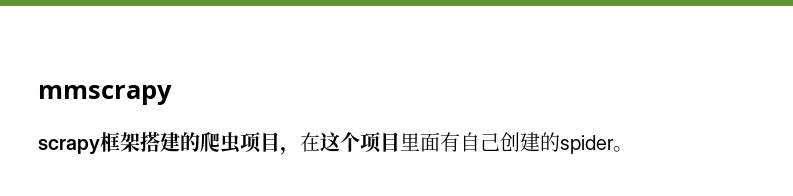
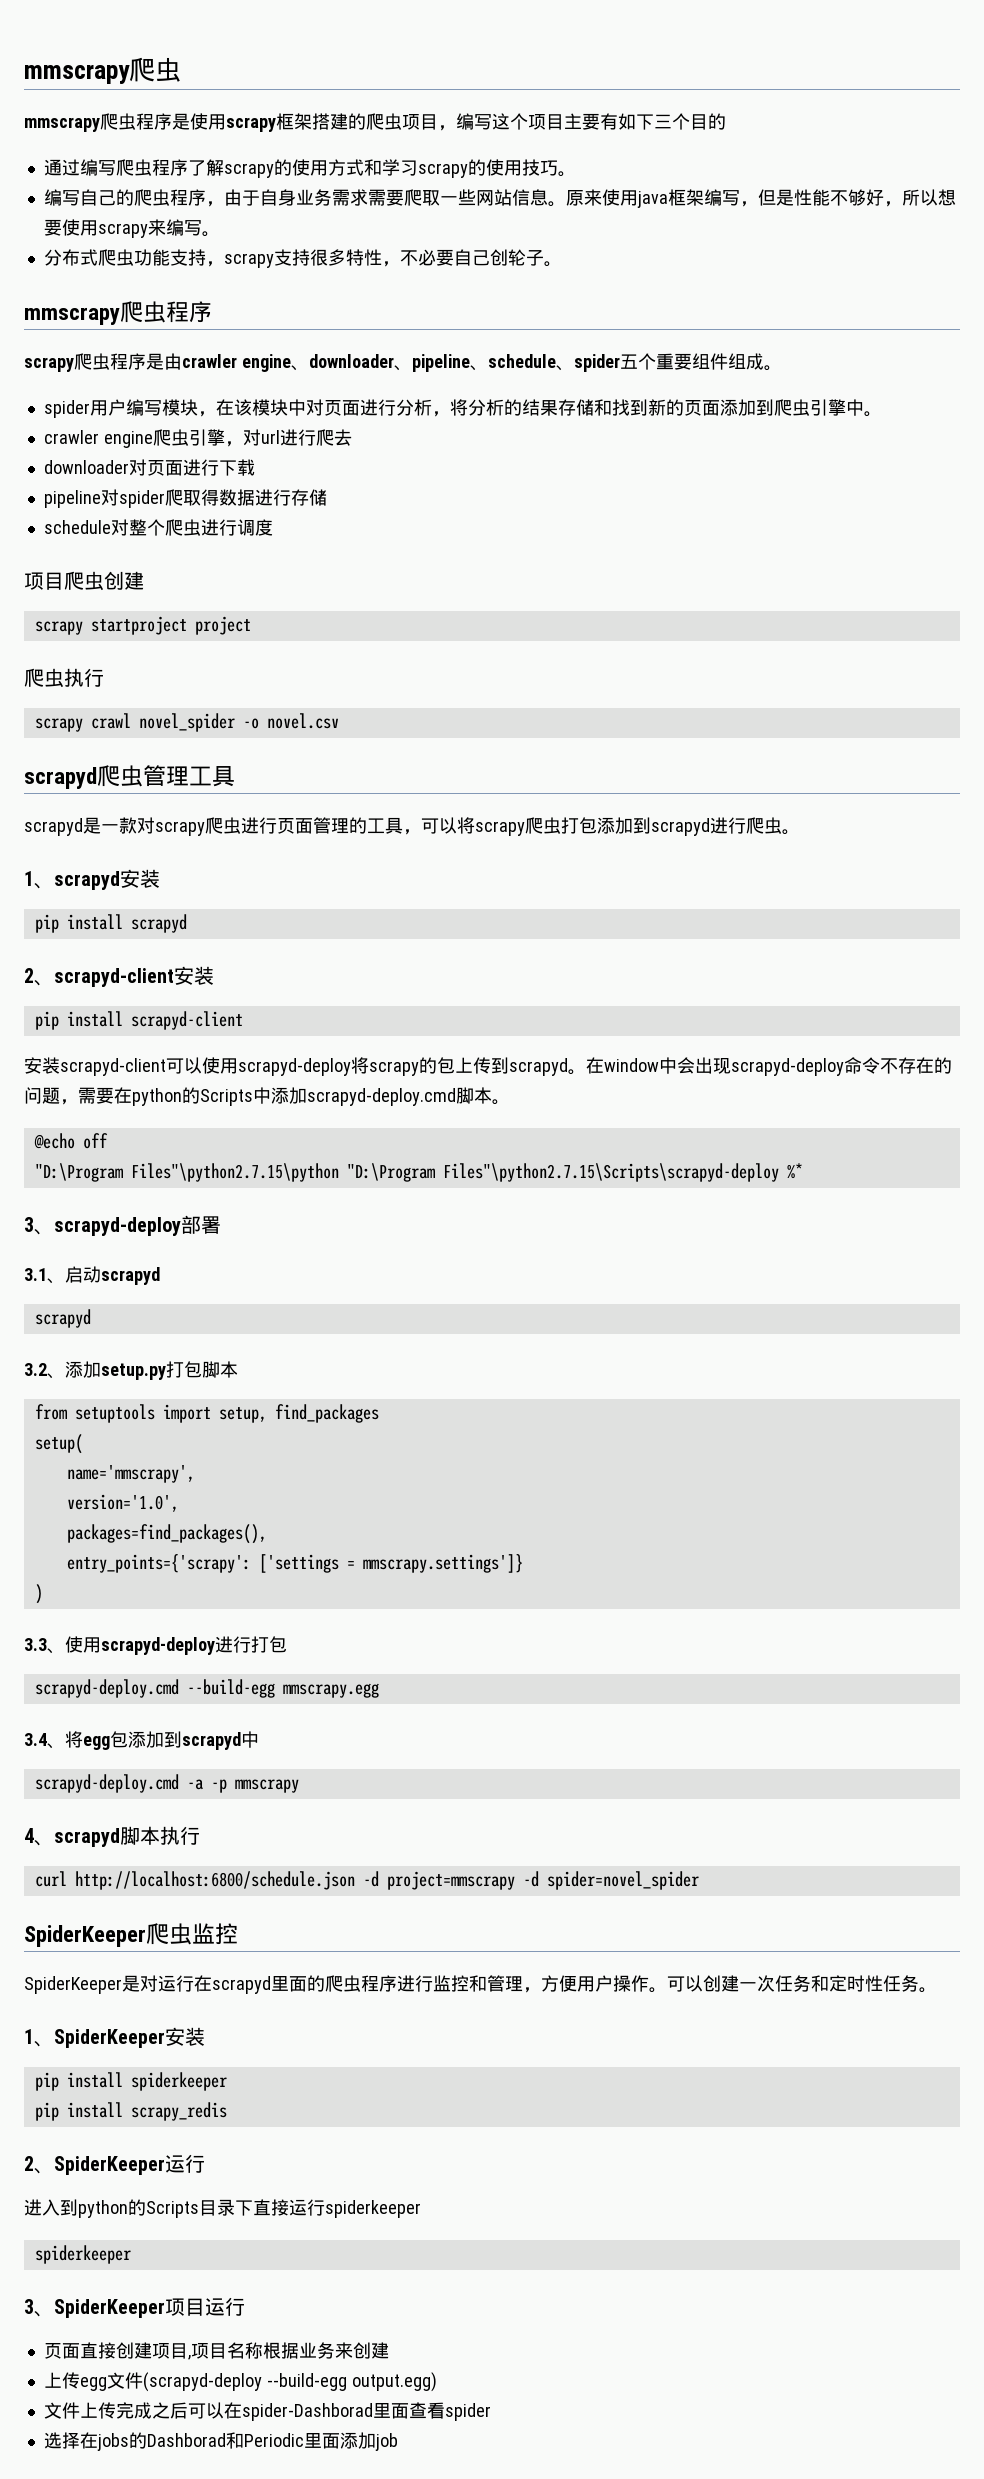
[38,85,172,105] mmscrapy // -> [24,57,181,84] [24,113,226,132] mmscrapy爬虫 // mmscrapy爬虫程序是使用
[300,132,320,152] 在 -> [456,113,492,130] 编写
[400,132,633,154] 里面有自己创建的spider。 -> [564,113,726,130] [43,159,576,178] [43,189,956,208] [43,219,220,238] [43,249,562,268] [24,301,212,325] [24,353,782,372] [43,399,882,418] [43,429,352,448] [43,459,255,476] [43,489,327,508] [43,519,273,536] [24,571,144,591] [34,616,251,635] [24,668,104,688] [34,713,339,732] [24,765,235,789] [24,817,800,836] [24,869,160,890] [34,914,187,933] [24,966,214,987] [34,1011,243,1030] [24,1057,952,1076] [24,1087,510,1106] [33,1133,108,1149] [34,1163,803,1182] [24,1215,221,1236] [24,1266,160,1285] [34,1309,91,1328] [24,1361,238,1380] [34,1404,379,1423] [34,1434,83,1454] [66,1465,195,1483] [66,1494,179,1512] [66,1524,267,1544] [66,1554,523,1573] [34,1584,43,1604] [24,1636,287,1655] [34,1679,379,1698] [24,1731,259,1750] [34,1774,299,1793] [24,1826,200,1847] [34,1871,699,1890] [24,1923,238,1947] [24,1975,937,1994] [24,2027,205,2048] [34,2072,227,2091] [34,2102,227,2121] [24,2154,205,2175] [24,2199,421,2218] [34,2245,131,2264] [24,2297,245,2318] [43,2342,389,2360] [43,2372,437,2392] [43,2402,491,2421] [43,2432,398,2451] 主要有如下三个目的 // 通过编写爬虫程序了解scrapy的使用方式和学习scrapy的使用技巧。 // 编写自己的爬虫程序，由于自身业务需求需要爬取一些网站信息。原来使用java框架编写，但是性能不够好，所以想要使用scrapy来编写。 // 分布式爬虫功能支持，scrapy支持很多特性，不必要自己创轮子。 // mmscrapy爬虫程序 // scrapy爬虫程序是由crawler engine、downloader、pipeline、schedule、spider五个重要组件组成。 // spider用户编写模块，在该模块中对页面进行分析，将分析的结果存储和找到新的页面添加到爬虫引擎中。 // crawler engine爬虫引擎，对url进行爬去 // downloader对页面进行下载 // pipeline对spider爬取得数据进行存储 // schedule对整个爬虫进行调度 // 项目爬虫创建 // scrapy startproject project // 爬虫执行 // scrapy crawl novel_spider -o novel.csv // scrapyd爬虫管理工具 // scrapyd是一款对scrapy爬虫进行页面管理的工具，可以将scrapy爬虫打包添加到scrapyd进行爬虫。 // 1、scrapyd安装 // pip install scrapyd // 2、scrapyd-client安装 // pip install scrapyd-client // 安装scrapyd-client可以使用scrapyd-deploy将scrapy的包上传到scrapyd。在window中会出现scrapyd-deploy命令不存在的问题，需要在python的Scripts中添加scrapyd-deploy.cmd脚本。 // @echo off // "D:\Program Files"\python2.7.15\python "D:\Program Files"\python2.7.15\Scripts\scrapyd-deploy %* // 3、scrapyd-deploy部署 // 3.1、启动scrapyd // scrapyd // 3.2、添加setup.py打包脚本 // from setuptools import setup, find_packages // setup( // name='mmscrapy', // version='1.0', // packages=find_packages(), // entry_points={'scrapy': ['settings = mmscrapy.settings']} // ) // 3.3、使用scrapyd-deploy进行打包 // scrapyd-deploy.cmd --build-egg mmscrapy.egg // 3.4、将egg包添加到scrapyd中 // scrapyd-deploy.cmd -a -p mmscrapy // 4、scrapyd脚本执行 // curl http://localhost:6800/schedule.json -d project=mmscrapy -d spider=novel_spider // SpiderKeeper爬虫监控 // SpiderKeeper是对运行在scrapyd里面的爬虫程序进行监控和管理，方便用户操作。可以创建一次任务和定时性任务。 // 1、SpiderKeeper安装 // pip install spiderkeeper // pip install scrapy_redis // 2、SpiderKeeper运行 // 进入到python的Scripts目录下直接运行spiderkeeper // spiderkeeper // 3、SpiderKeeper项目运行 // 页面直接创建项目,项目名称根据业务来创建 // 上传egg文件(scrapyd-deploy --build-egg output.egg) // 文件上传完成之后可以在spider-Dashborad里面查看spider // 选择在jobs的Dashborad和Periodic里面添加job

